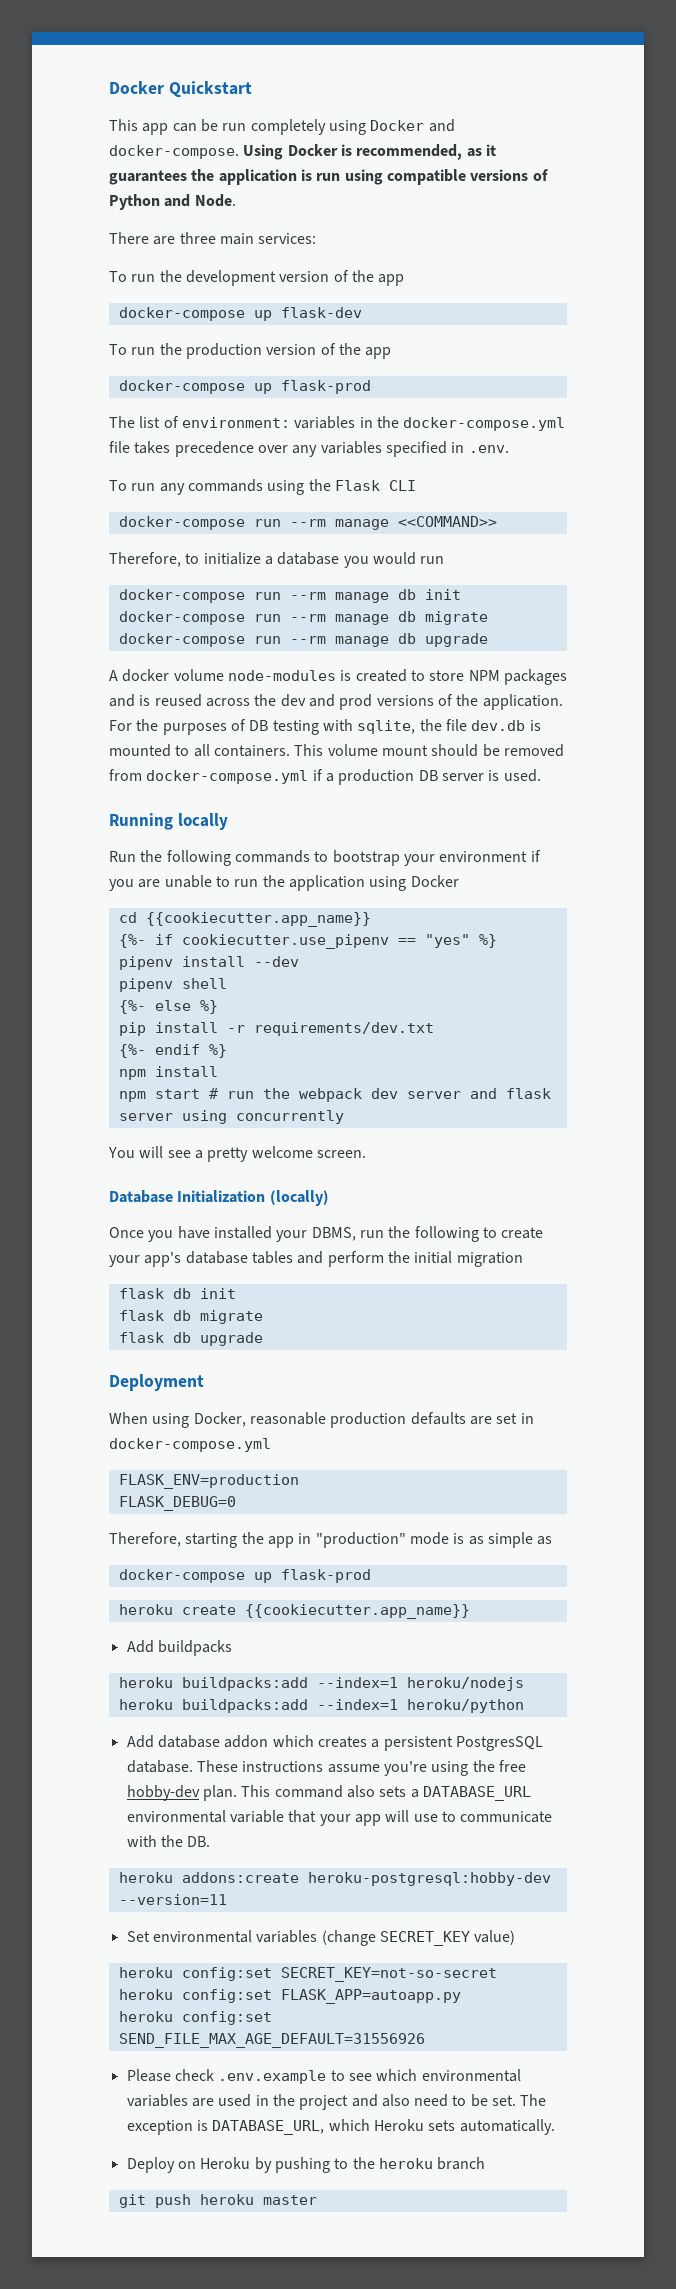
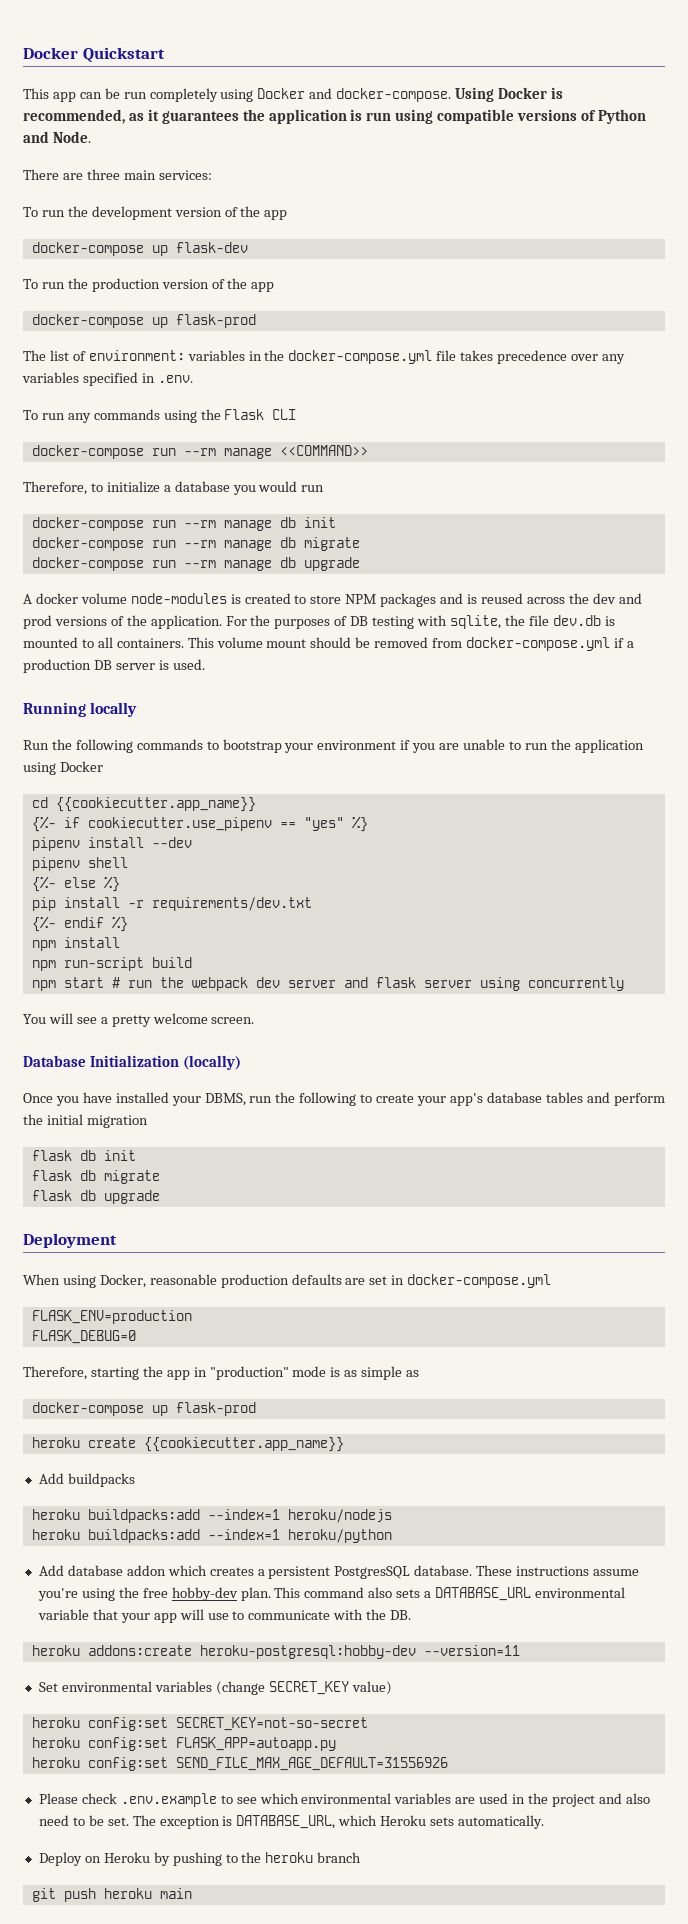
(218, 1071) none -> [31,957,192,971] // npm run-script build
[262,2195,317,2205] master -> [159,1888,192,1899] main

